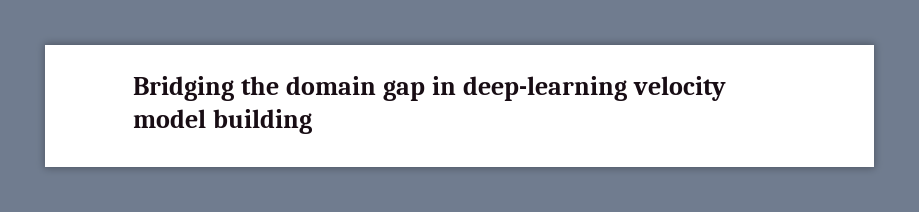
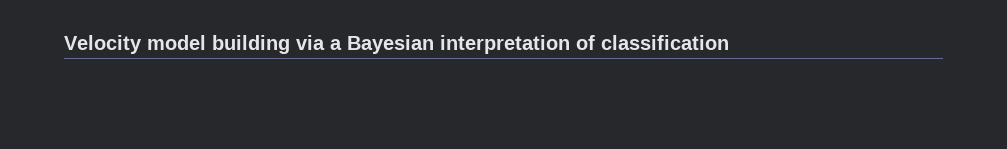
[133,76,727,101] [133,109,313,134] Bridging the domain gap in deep-learning velocity model building -> [64,35,729,54] Velocity model building via a Bayesian interpretation of classification

